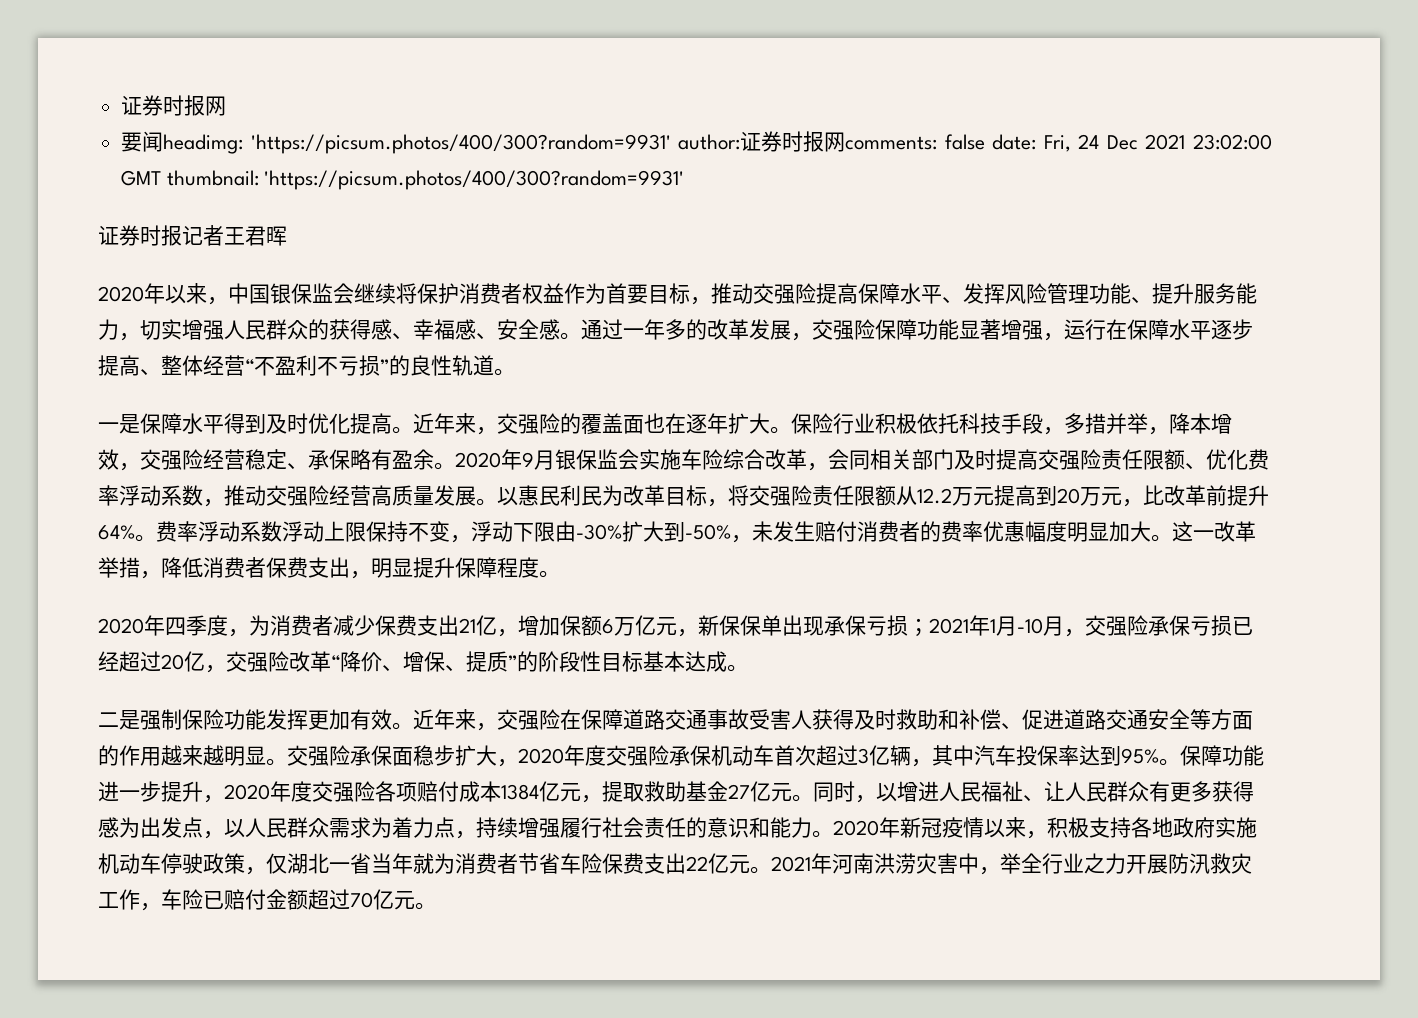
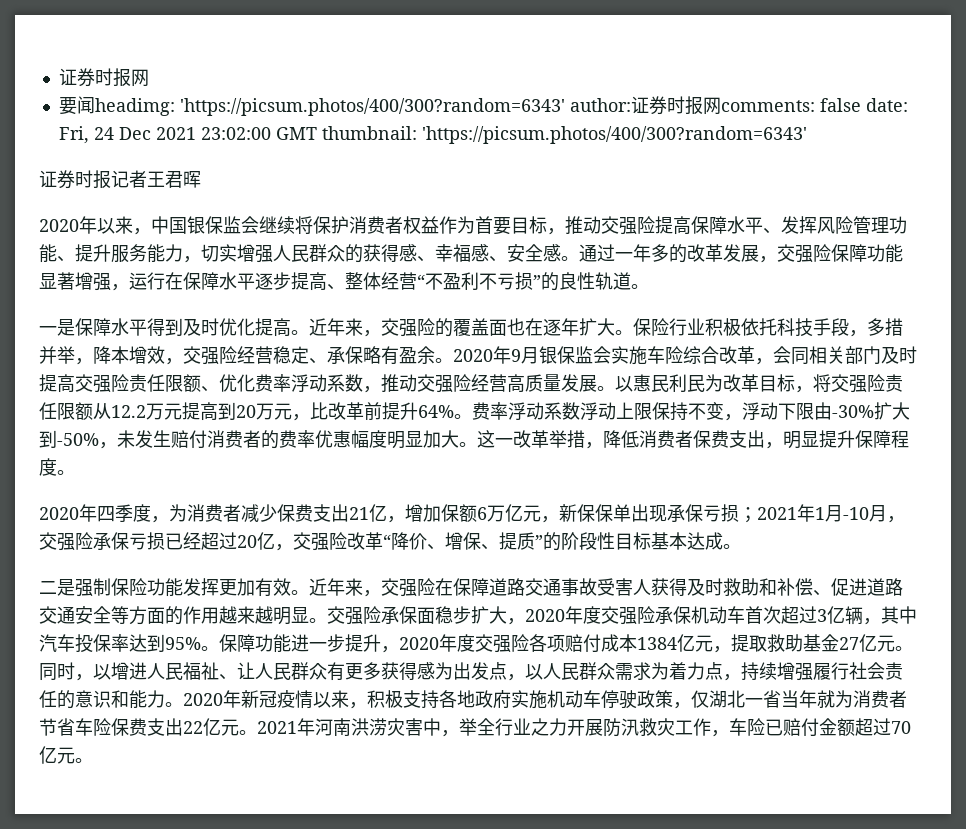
[250,134,671,154] 'https://picsum.photos/400/300?random=9931' -> [179,98,565,116] 'https://picsum.photos/400/300?random=6343'
[264,170,685,190] 'https://picsum.photos/400/300?random=9931' -> [421,126,807,144] 'https://picsum.photos/400/300?random=6343'

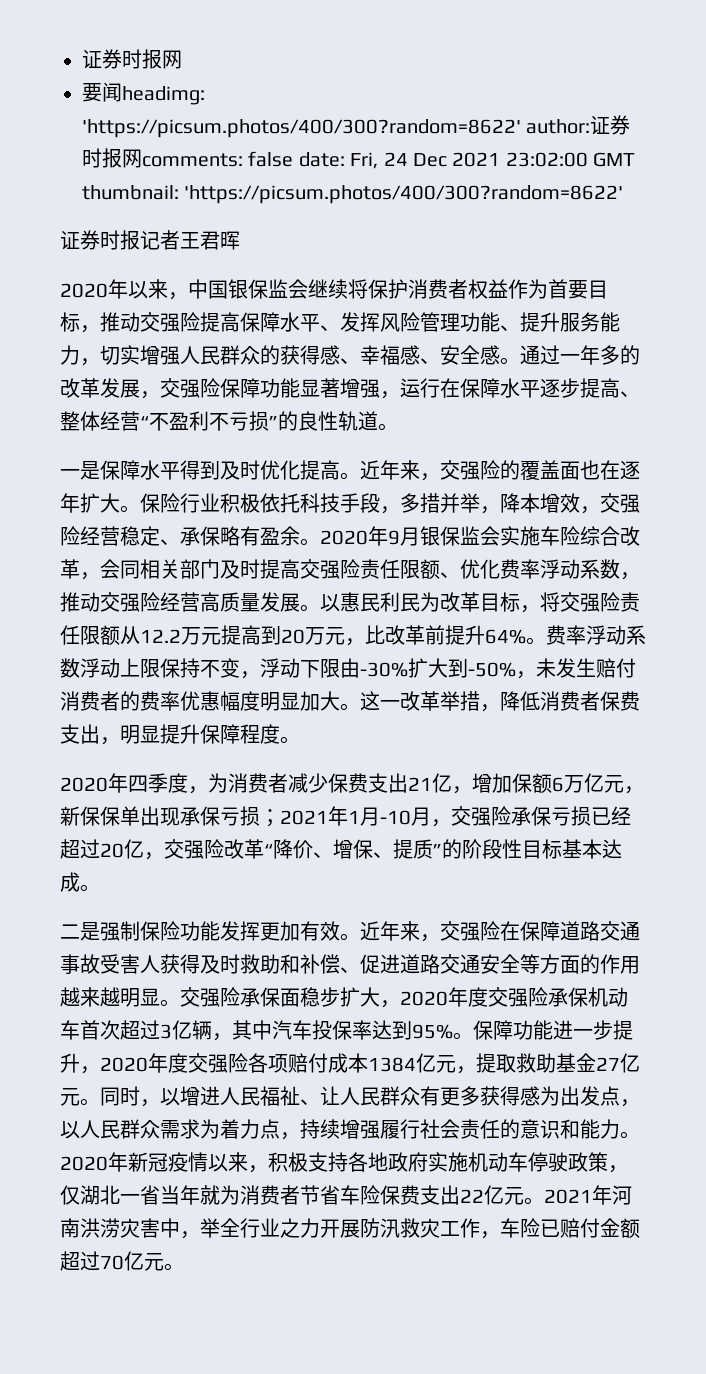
[179,98,565,116] 'https://picsum.photos/400/300?random=6343' -> [82,119,521,138] 'https://picsum.photos/400/300?random=8622'
[421,126,807,144] 'https://picsum.photos/400/300?random=6343' -> [184,185,624,204] 'https://picsum.photos/400/300?random=8622'

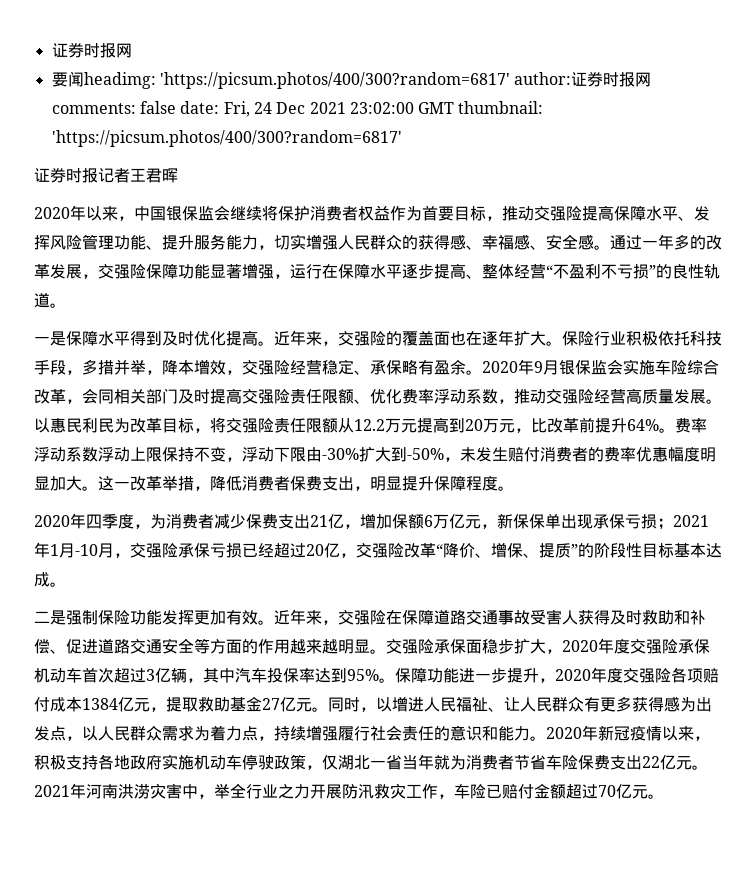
[82,119,521,138] 'https://picsum.photos/400/300?random=8622' -> [159,72,510,89] 'https://picsum.photos/400/300?random=6817'
[184,185,624,204] 'https://picsum.photos/400/300?random=8622' -> [51,130,402,147] 'https://picsum.photos/400/300?random=6817'

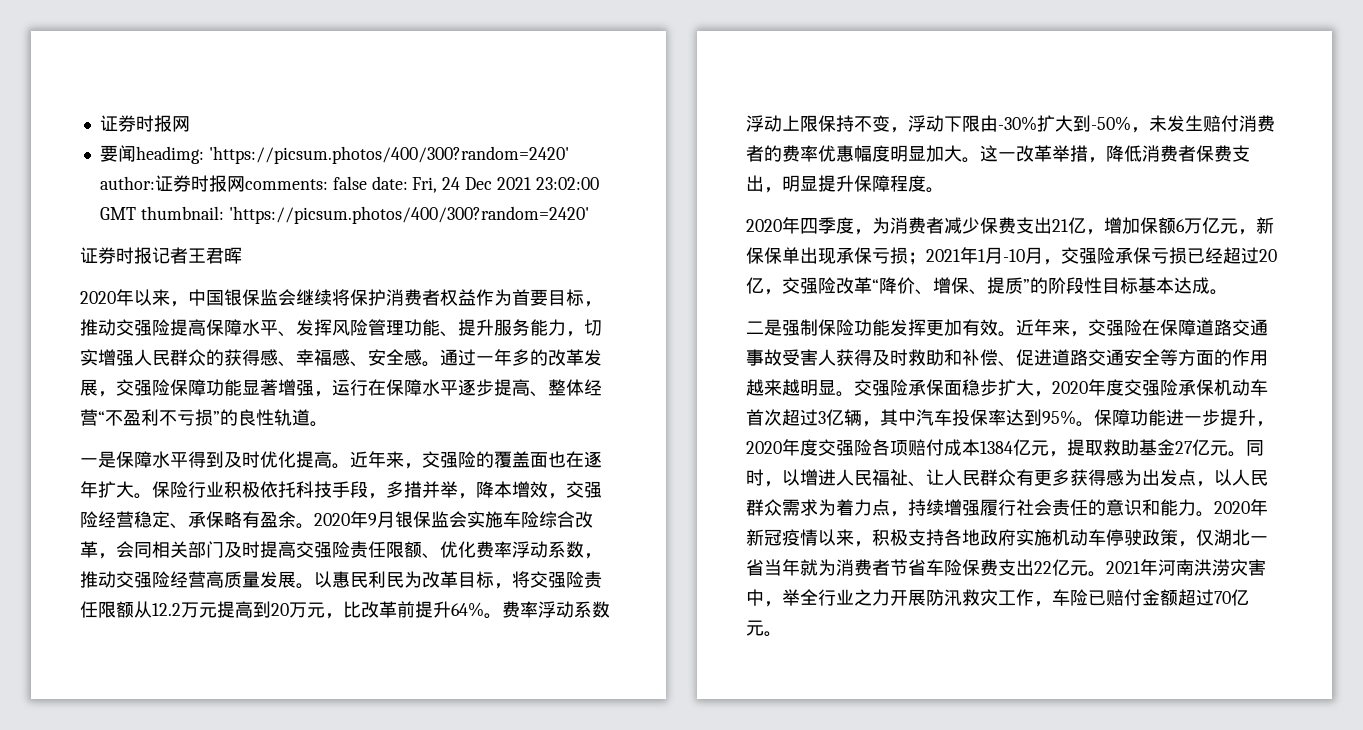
[159,72,510,89] 'https://picsum.photos/400/300?random=6817' -> [208,146,569,164] 'https://picsum.photos/400/300?random=2420'
[51,130,402,147] 'https://picsum.photos/400/300?random=6817' -> [228,206,589,224] 'https://picsum.photos/400/300?random=2420'

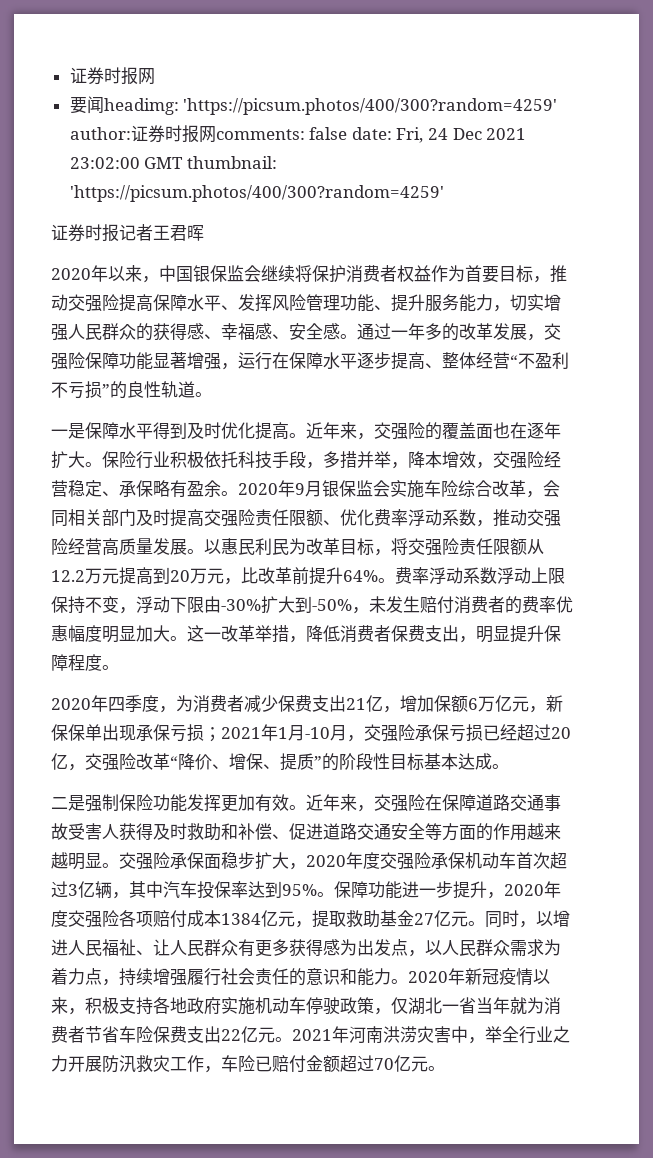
[208,146,569,164] 'https://picsum.photos/400/300?random=2420' -> [183,98,558,115] 'https://picsum.photos/400/300?random=4259'
[228,206,589,224] 'https://picsum.photos/400/300?random=2420' -> [69,185,444,202] 'https://picsum.photos/400/300?random=4259'

